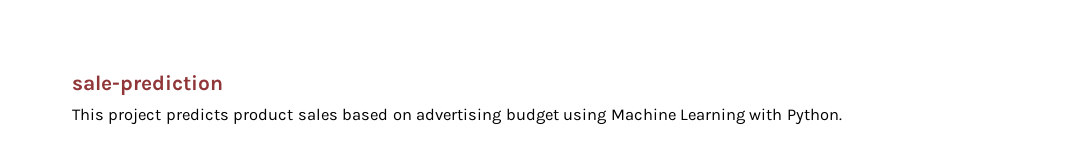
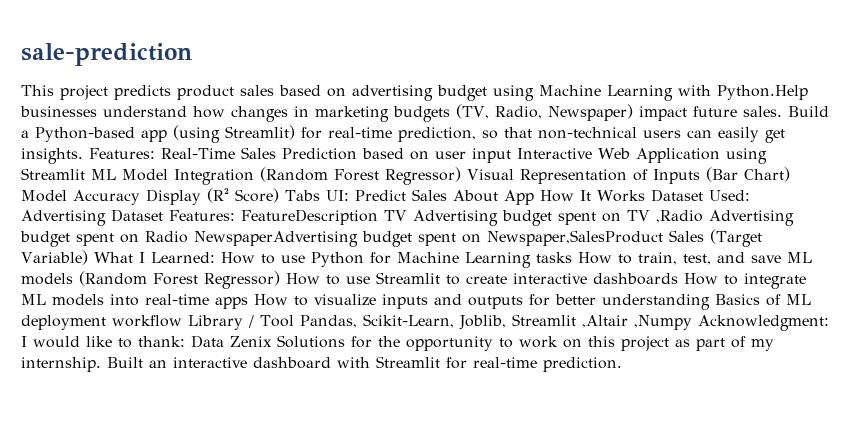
[786,108,842,125] Python. -> [717,85,808,100] [20,104,829,122] [21,125,785,143] [21,147,767,164] [21,167,790,185] [21,187,750,205] [21,209,794,226] [20,229,762,247] [21,250,812,268] [21,271,806,289] [21,294,811,310] [21,314,829,331] [21,335,774,351] [21,356,622,372] Python.Help businesses understand how changes in marketing budgets (TV, Radio, Newspaper) impact future sales. Build a Python-based app (using Streamlit) for real-time prediction, so that non-technical users can easily get insights. Features: Real-Time Sales Prediction based on user input Interactive Web Application using Streamlit ML Model Integration (Random Forest Regressor) Visual Representation of Inputs (Bar Chart) Model Accuracy Display (R² Score) Tabs UI: Predict Sales About App How It Works Dataset Used: Advertising Dataset Features: FeatureDescription TV Advertising budget spent on TV ,Radio Advertising budget spent on Radio NewspaperAdvertising budget spent on Newspaper,SalesProduct Sales (Target Variable) What I Learned: How to use Python for Machine Learning tasks How to train, test, and save ML models (Random Forest Regressor) How to use Streamlit to create interactive dashboards How to integrate ML models into real-time apps How to visualize inputs and outputs for better understanding Basics of ML deployment workflow Library / Tool Pandas, Scikit-Learn, Joblib, Streamlit ,Altair ,Numpy Acknowledgment: I would like to thank: Data Zenix Solutions for the opportunity to work on this project as part of my internship. Built an interactive dashboard with Streamlit for real-time prediction.

